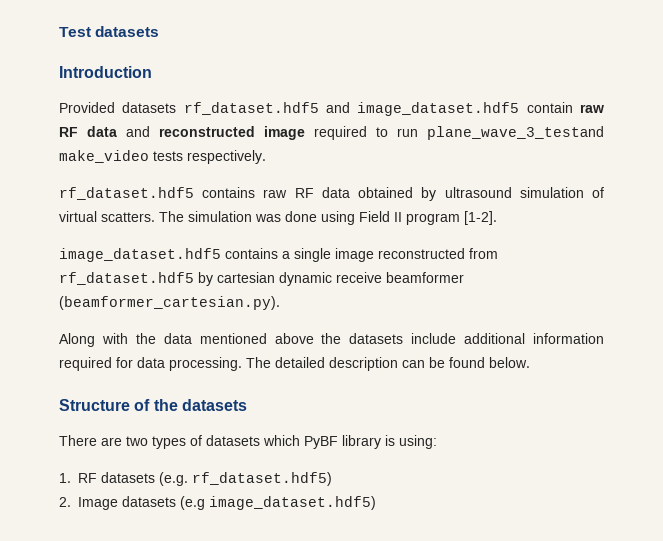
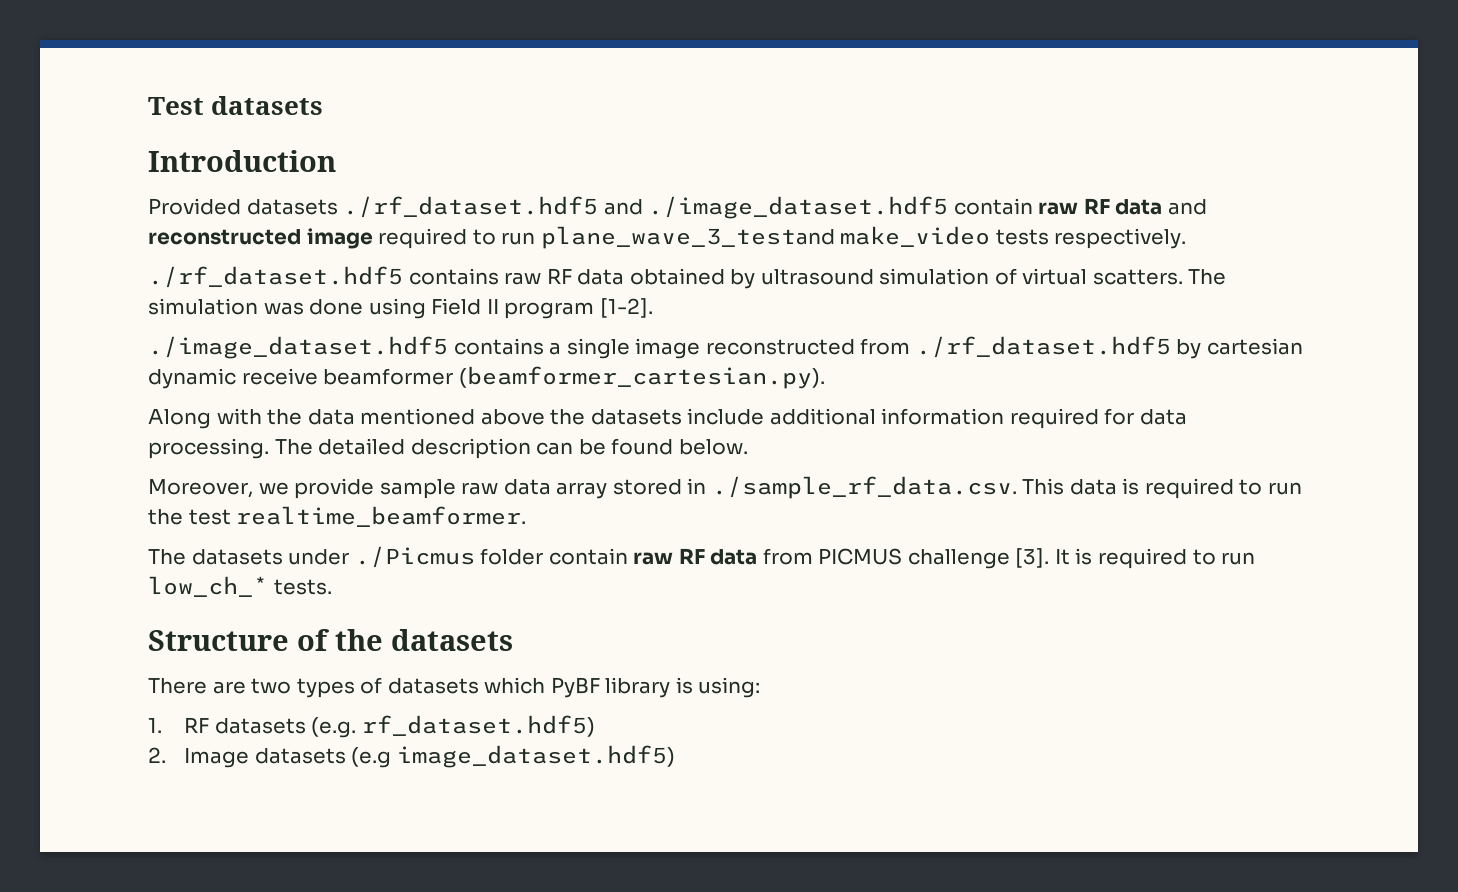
[183,102,520,116] rf_dataset.hdf5 and image_dataset.hdf5 -> [343,196,949,219] ./rf_dataset.hdf5 and ./image_dataset.hdf5
[59,187,194,200] rf_dataset.hdf5 -> [148,266,403,288] ./rf_dataset.hdf5
[59,248,221,262] image_dataset.hdf5 -> [148,336,448,359] ./image_dataset.hdf5
[59,272,194,285] rf_dataset.hdf5 -> [915,336,1171,358] ./rf_dataset.hdf5
(530, 362) none -> [148,476,1303,499] [148,506,527,527] [148,546,1256,569] [148,576,332,597] // Moreover, we provide sample raw data array stored in ./sample_rf_data.csv. This data is required to run the test realtime_beamformer. // The datasets under ./Picmus folder contain raw RF data from PICMUS challenge [3]. It is required to run low_ch_* tests.

